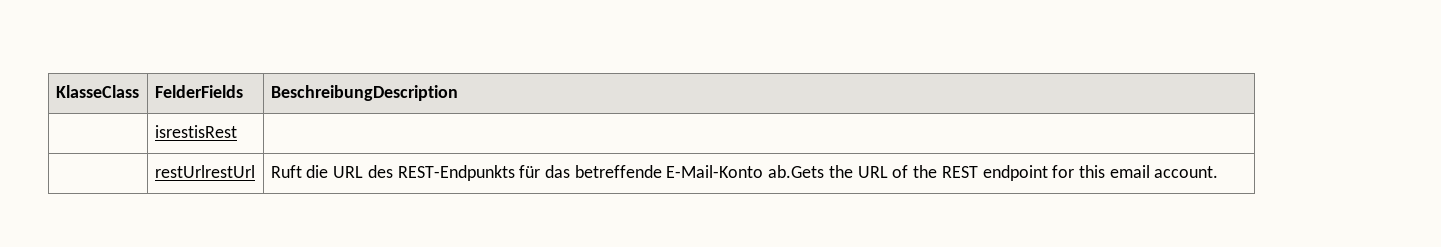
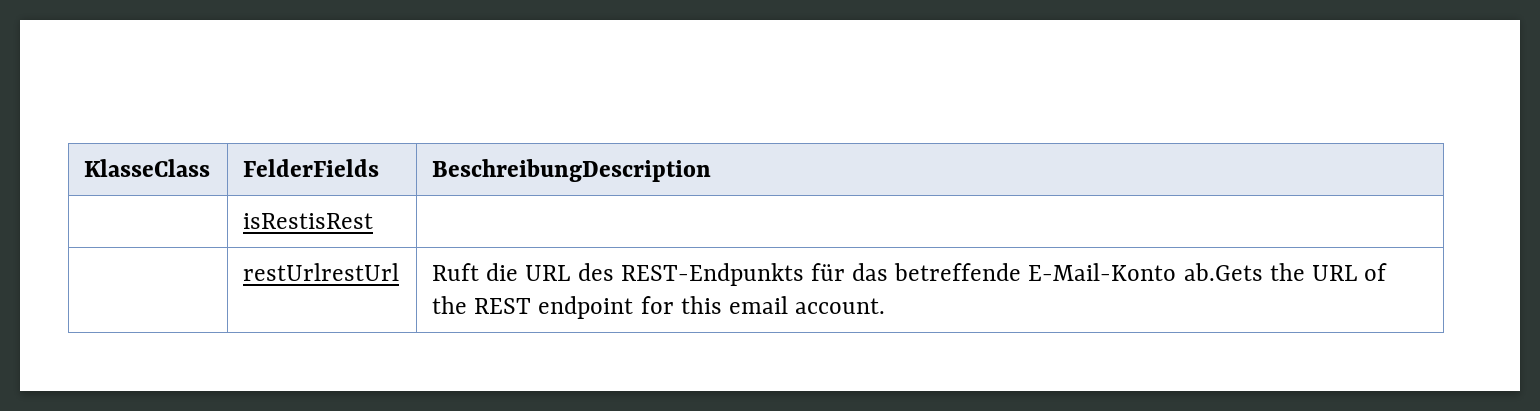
[154,125,237,138] isrestisRest -> [243,213,374,229] isRestisRest

